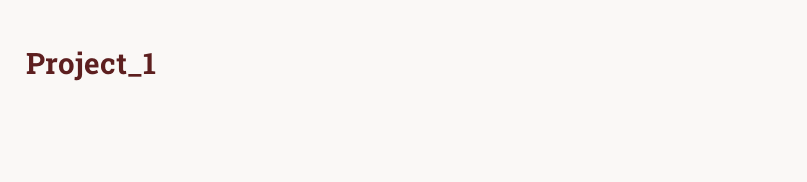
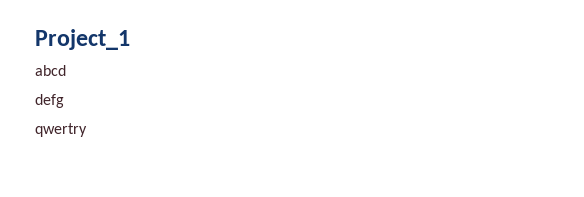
(156, 66) none -> [35,65,66,76] [35,94,64,108] [35,123,87,137] // abcd // defg // qwertry

